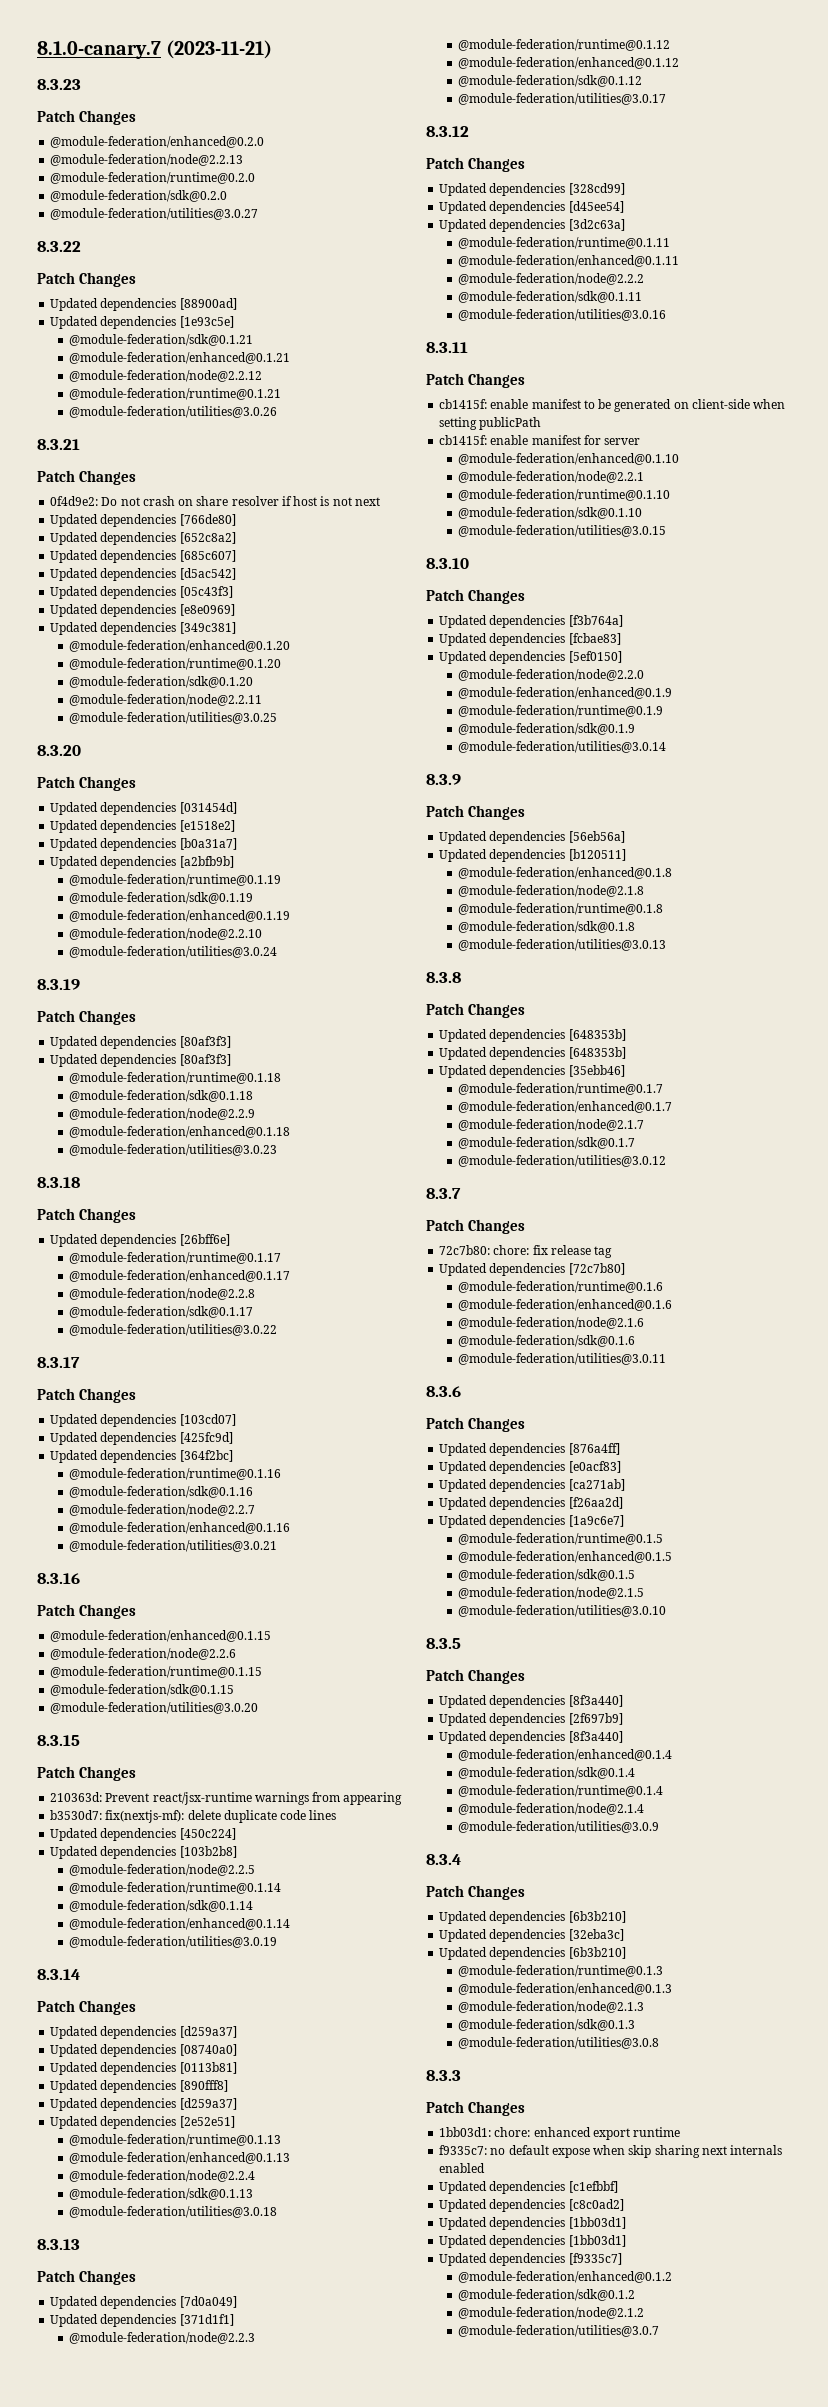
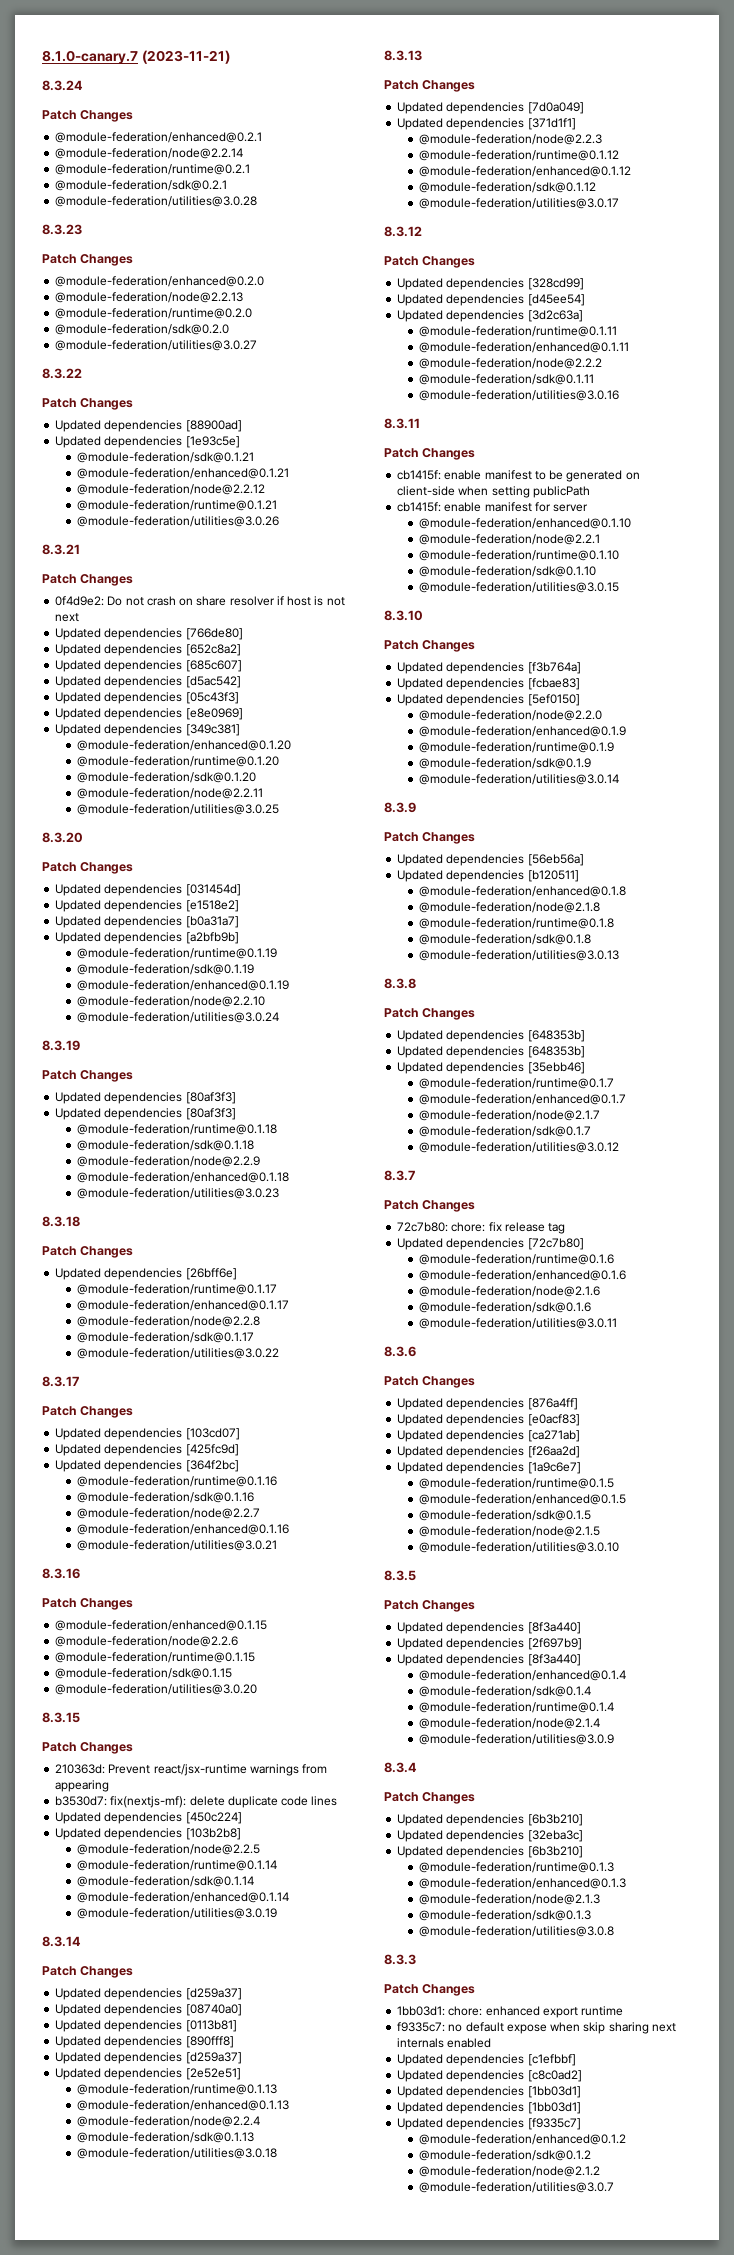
(273, 49) none -> [42,80,83,91] [42,110,134,122] [55,132,263,143] [55,148,244,159] [55,164,251,175] [55,180,228,191] [55,196,258,207] // 8.3.24 // Patch Changes // @module-federation/enhanced@0.2.1 // @module-federation/node@2.2.14 // @module-federation/runtime@0.2.1 // @module-federation/sdk@0.2.1 // @module-federation/utilities@3.0.28

